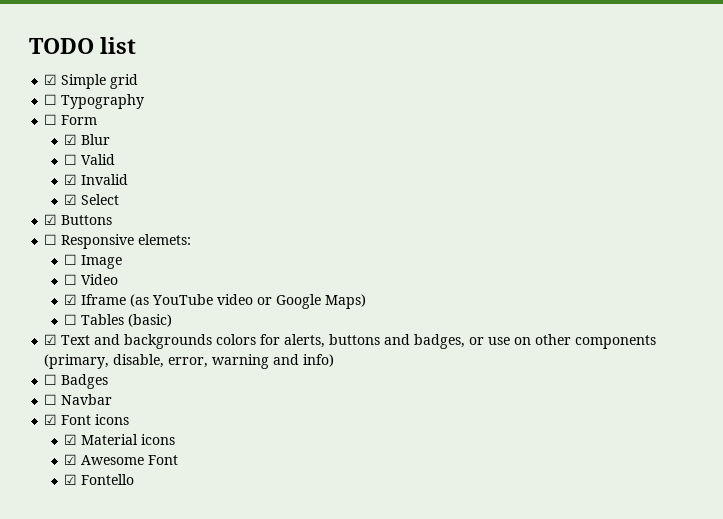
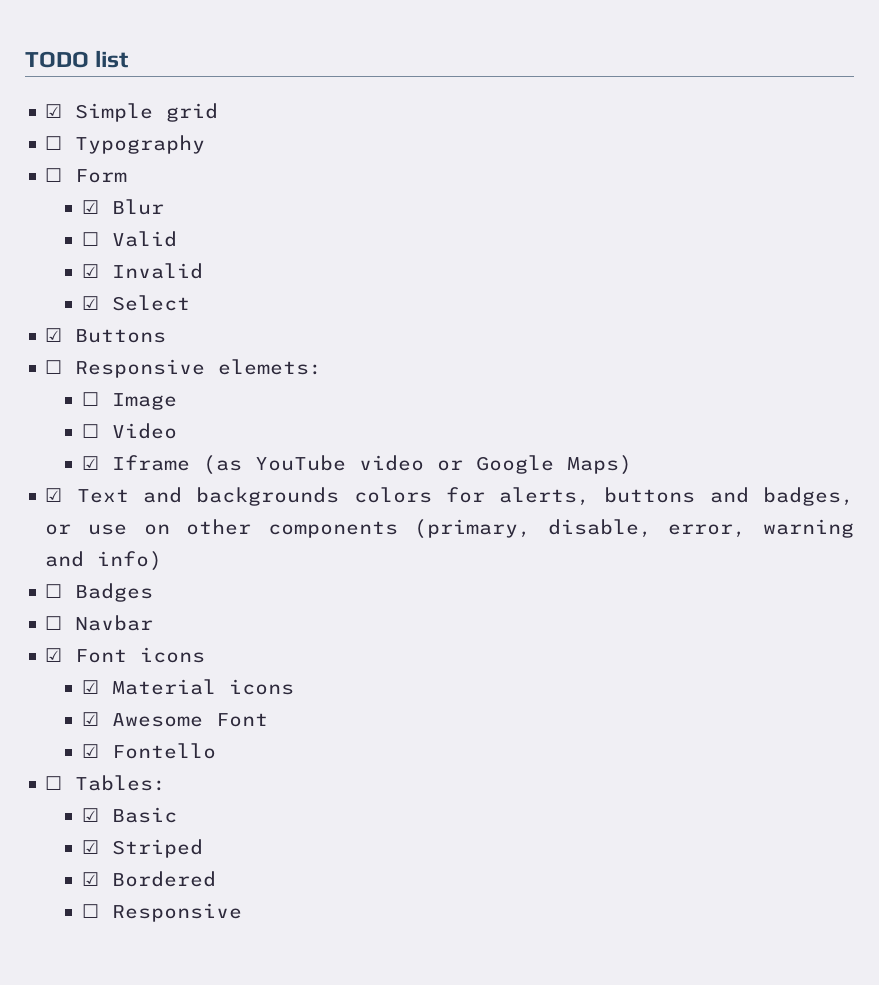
[64,314,173,327] // ☐ Tables (basic) -> (633, 465) none
(135, 479) none -> [45,775,167,791] [82,807,178,823] [82,839,204,858] [82,871,217,887] [82,903,243,922] // ☐ Tables: // ☑ Basic // ☑ Striped // ☑ Bordered // ☐ Responsive

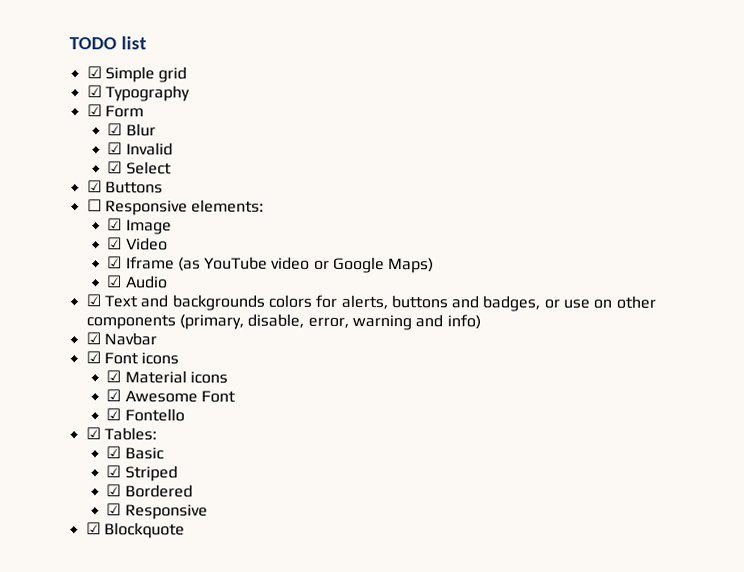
[45,136,63,150] ☐ -> [86,85,102,98] ☑
[45,168,63,182] ☐ -> [86,104,102,117] ☑
[82,231,178,247] // ☐ Valid -> (156, 130) none
[218,359,323,375] [82,392,100,406] elemets: // ☐ -> [191,199,265,213] [107,218,123,231] elements: // ☑
[82,424,100,438] ☐ -> [107,237,123,250] ☑
(633, 465) none -> [106,275,168,289] // ☑ Audio
[45,583,154,602] [45,616,63,630] ☐ Badges // ☐ -> [85,332,101,345] ☑
[45,776,63,790] ☐ -> [85,427,101,440] ☑
[82,903,243,922] ☐ Responsive -> [106,503,208,520] [85,522,185,539] ☑ Responsive // ☑ Blockquote

